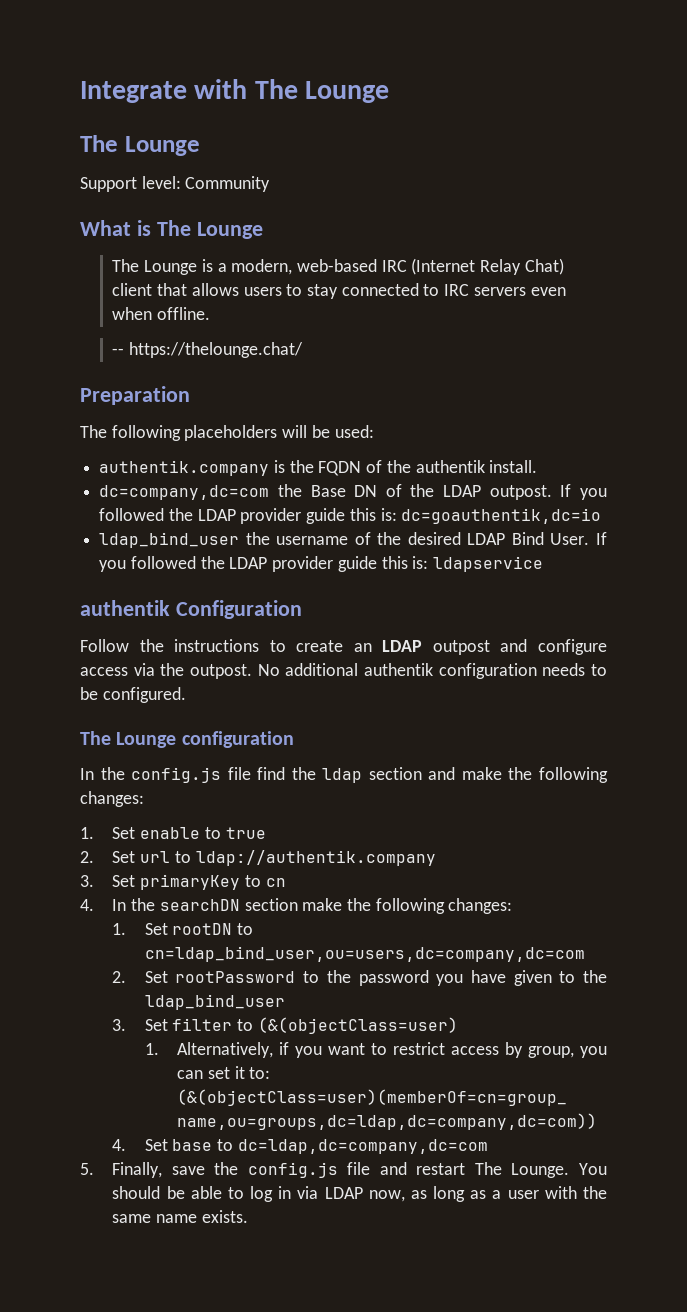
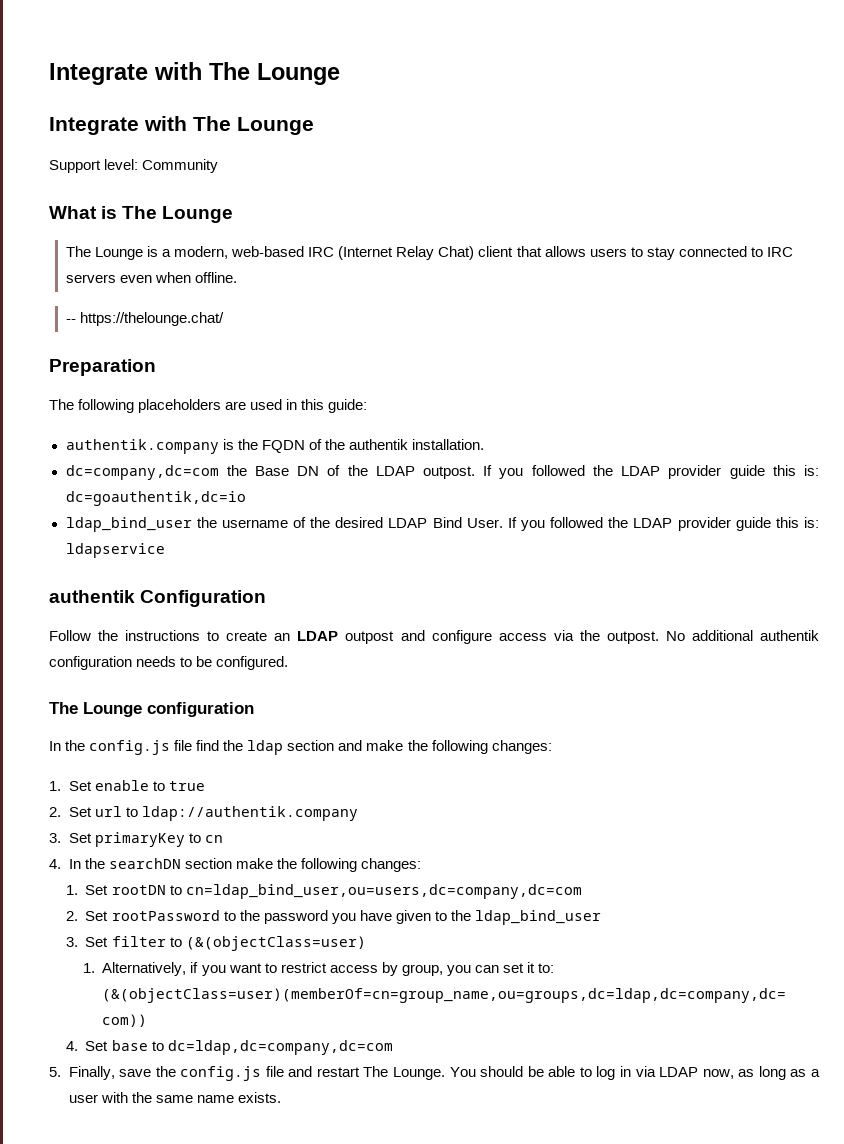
[80,79,390,103] Integrate with The Lounge // -> [49,62,340,85] [49,116,187,135] Integrate with The Lounge // Integrate with
[282,425,374,438] will be used: -> [225,399,368,413] are used in this guide:
[489,460,538,473] install. -> [411,439,484,450] installation.

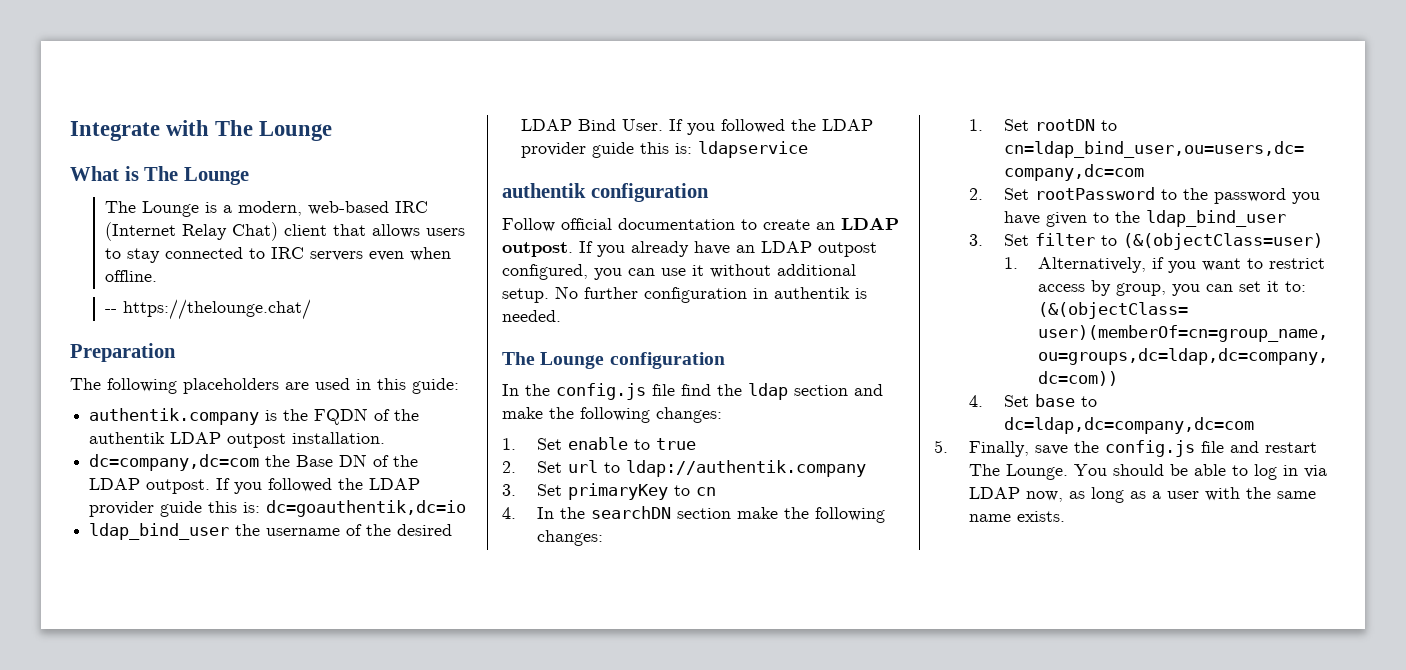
[49,62,340,85] [49,116,314,135] [49,159,219,173] Integrate with The Lounge // Integrate with The Lounge // Support level: Community -> [70,120,333,141] Integrate with The Lounge
(408, 444) none -> [170,432,287,448] LDAP outpost
[140,590,267,607] Configuration -> [590,183,709,202] configuration
[98,630,201,641] the instructions -> [561,218,735,230] official documentation
[345,630,819,644] [49,656,289,670] outpost and configure access via the outpost. No additional authentik configuration needs to be configured. -> [502,241,877,257] [502,264,856,280] [502,286,867,303] [502,310,561,322] outpost. If you already have an LDAP outpost configured, you can use it without additional setup. No further configuration in authentik is needed.

